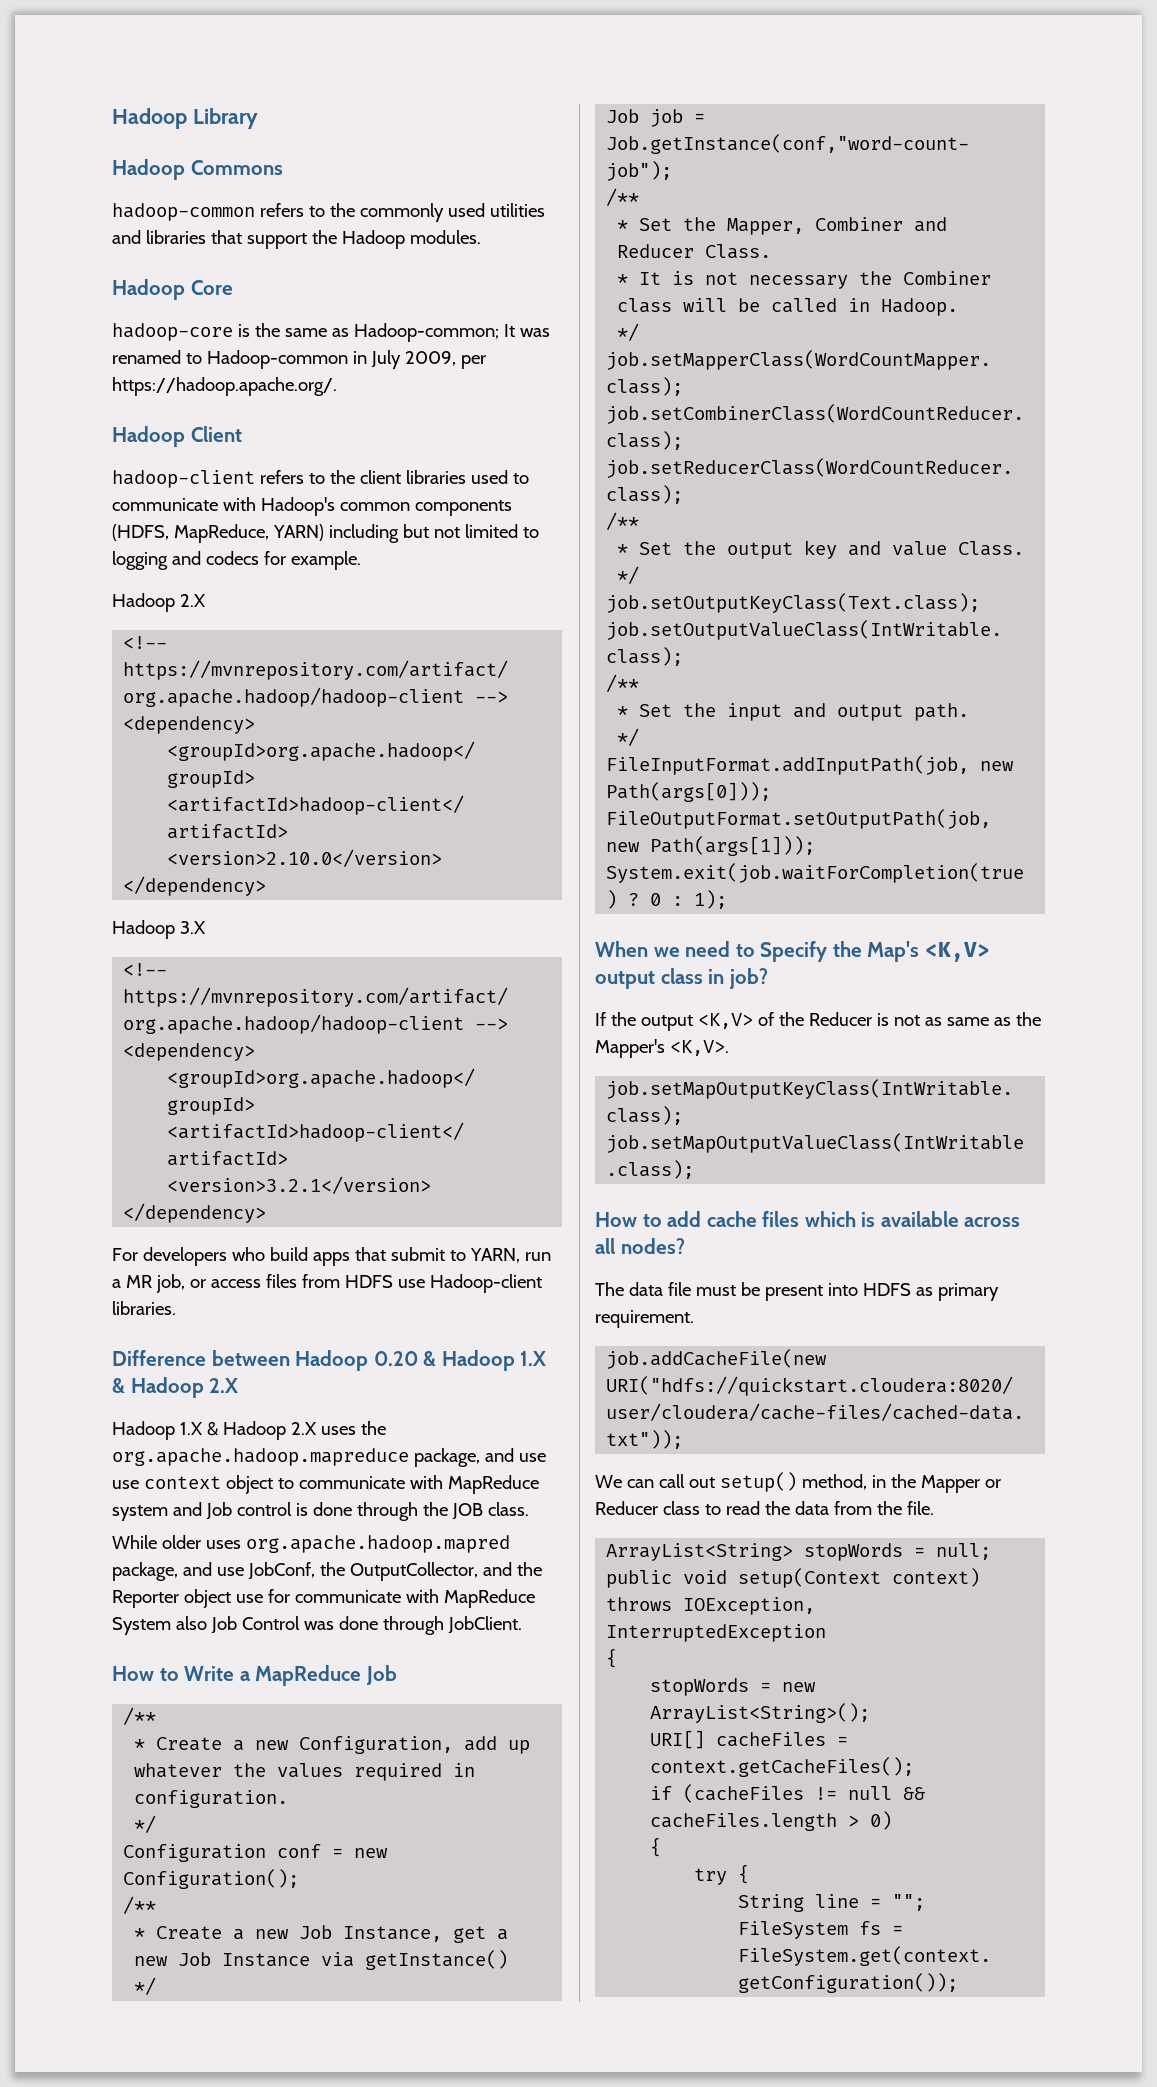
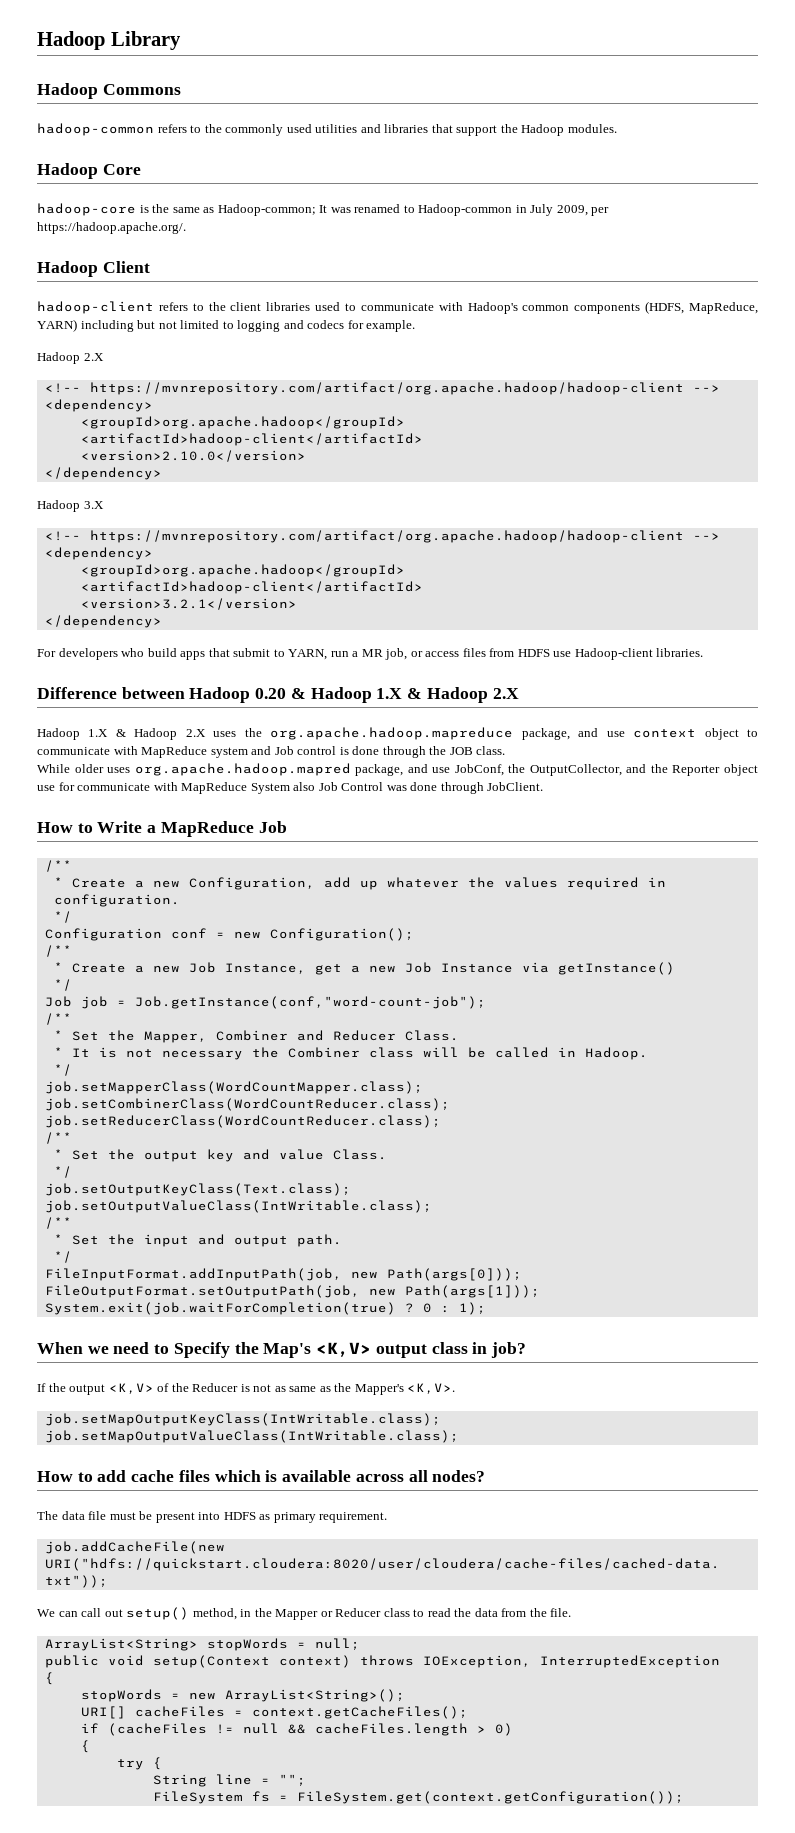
[112,1480,139,1489] use -> (625, 734) none

